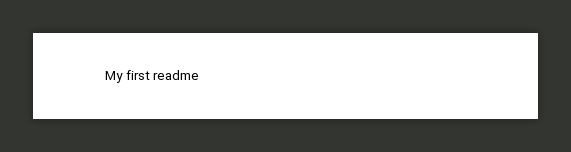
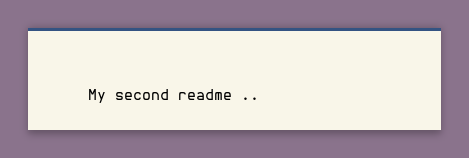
[125,70,200,80] first readme -> [115,89,259,100] second readme ..

